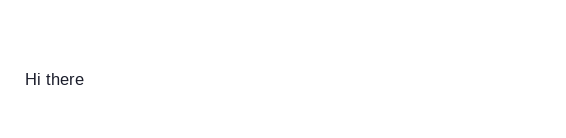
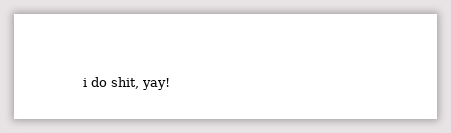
[25,73,84,85] Hi there -> [83,77,170,90] i do shit, yay!

